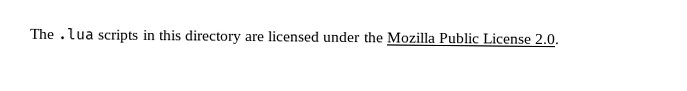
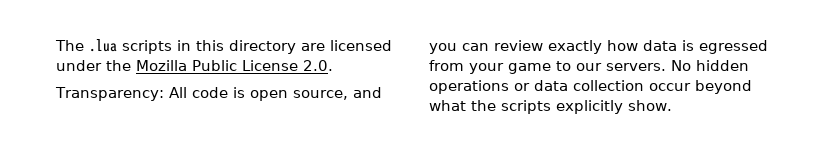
(561, 39) none -> [55,87,382,101] [429,40,768,54] [429,60,749,74] [429,80,752,94] [429,100,672,114] // Transparency: All code is open source, and you can review exactly how data is egressed from your game to our servers. No hidden operations or data collection occur beyond what the scripts explicitly show.

